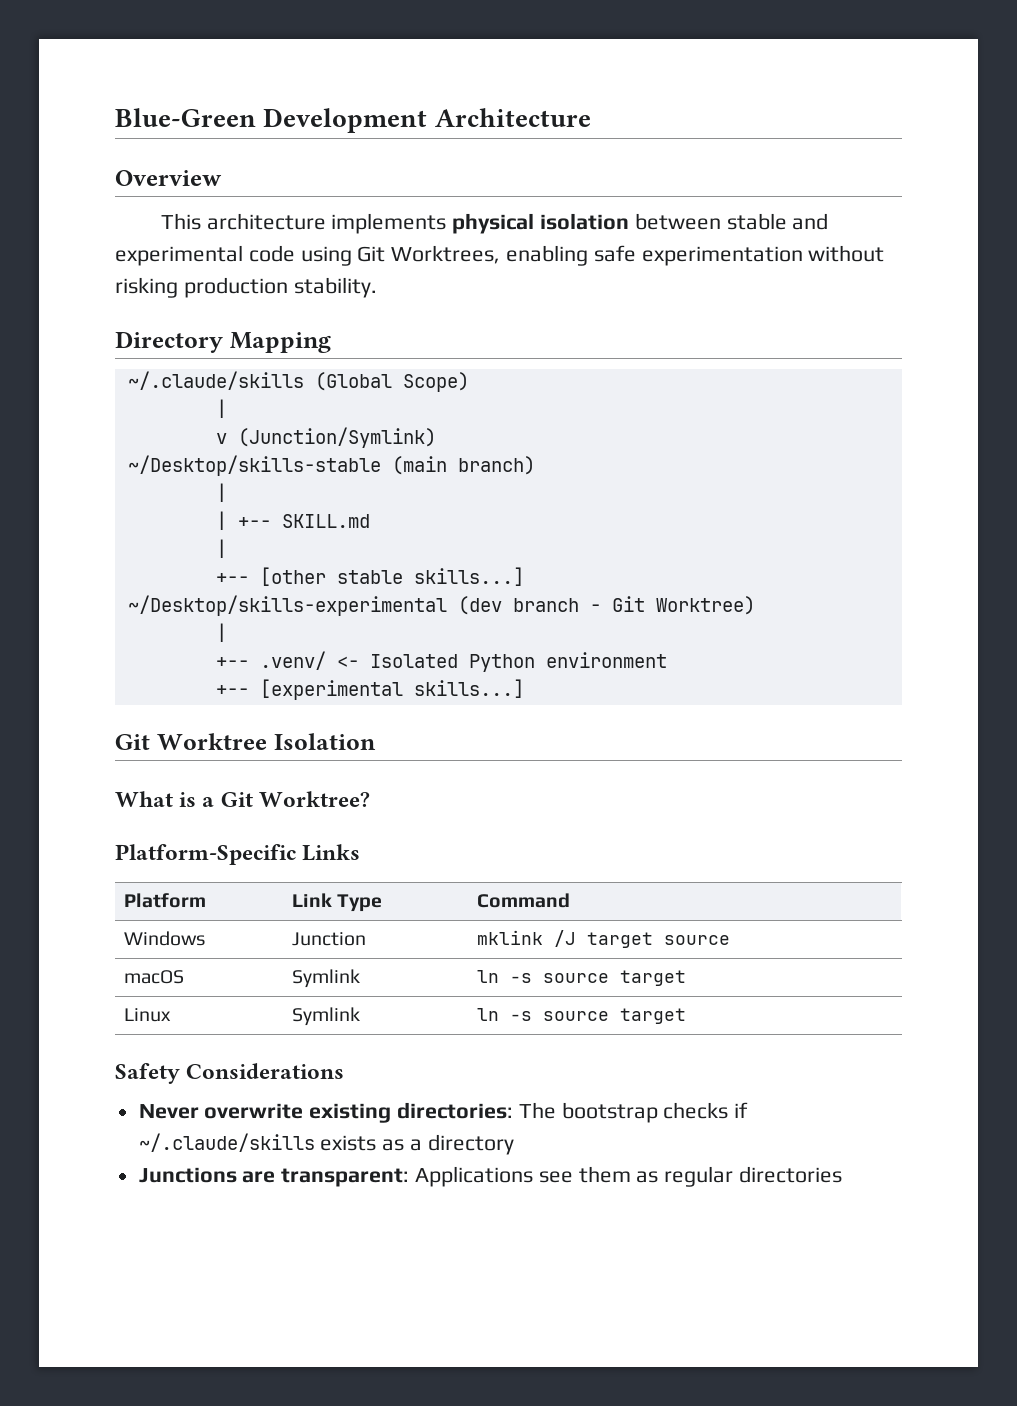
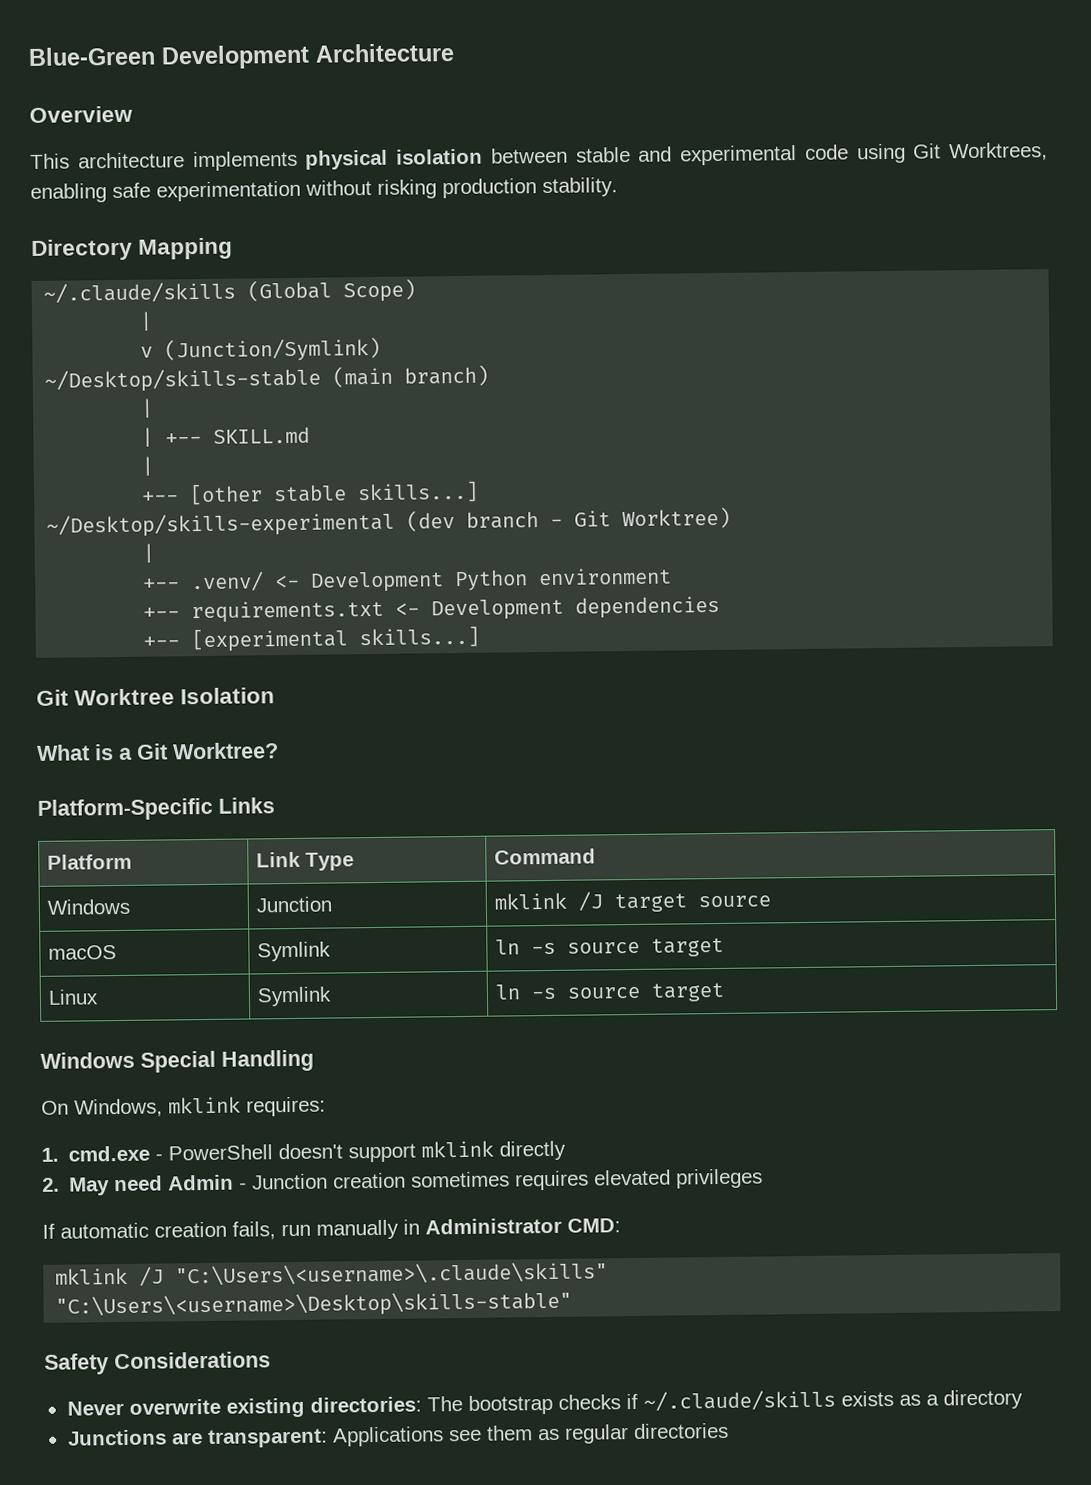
[369,654,458,668] Isolated -> [310,571,445,593] Development
(667, 660) none -> [143,595,721,624] // +-- requirements.txt <- Development dependencies
(686, 1016) none -> [40,1049,314,1073] [41,1096,326,1118] [41,1140,567,1163] [42,1168,764,1196] [42,1217,621,1240] [55,1261,609,1287] [55,1290,573,1319] // Windows Special Handling // On Windows, mklink requires: // 1. cmd.exe - PowerShell doesn't support mklink directly // 2. May need Admin - Junction creation sometimes requires elevated privileges // If automatic creation fails, run manually in Administrator CMD: // mklink /J "C:\Users\<username>\.claude\skills" "C:\Users\<username>\Desktop\skills-stable"

